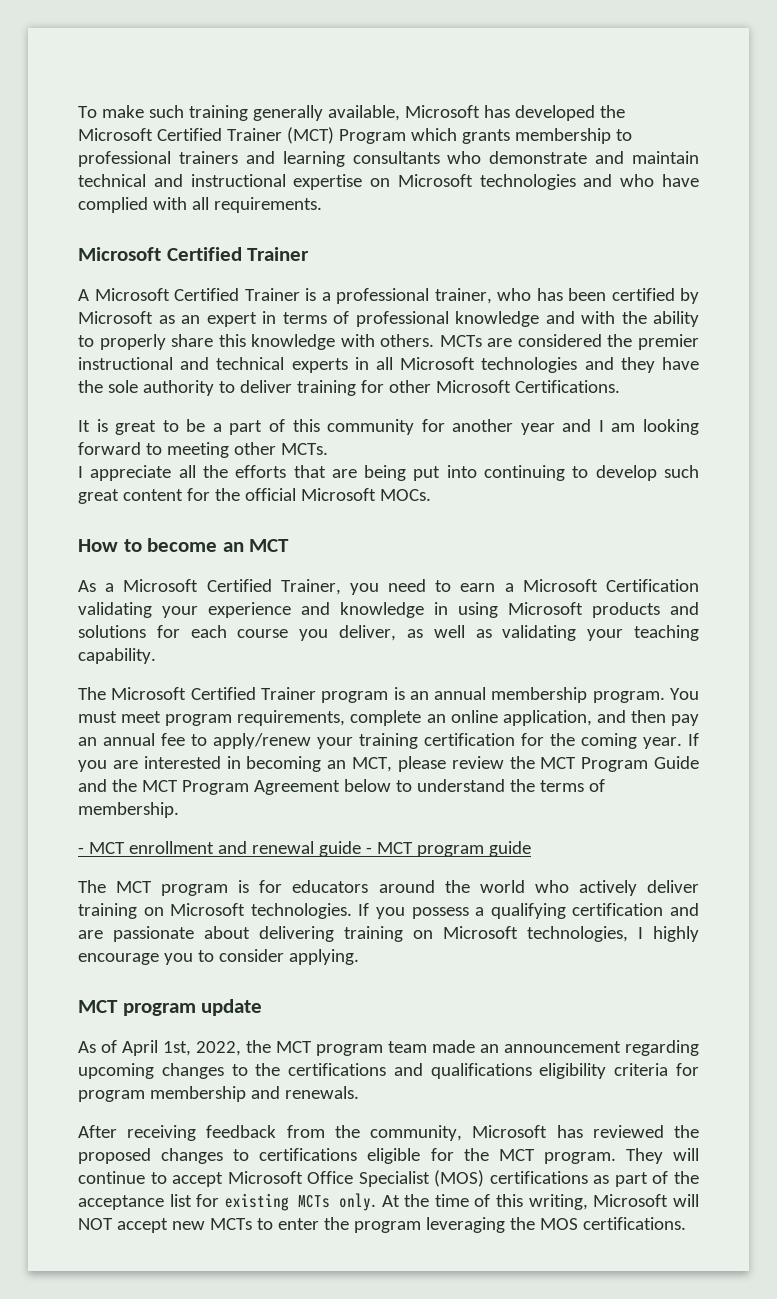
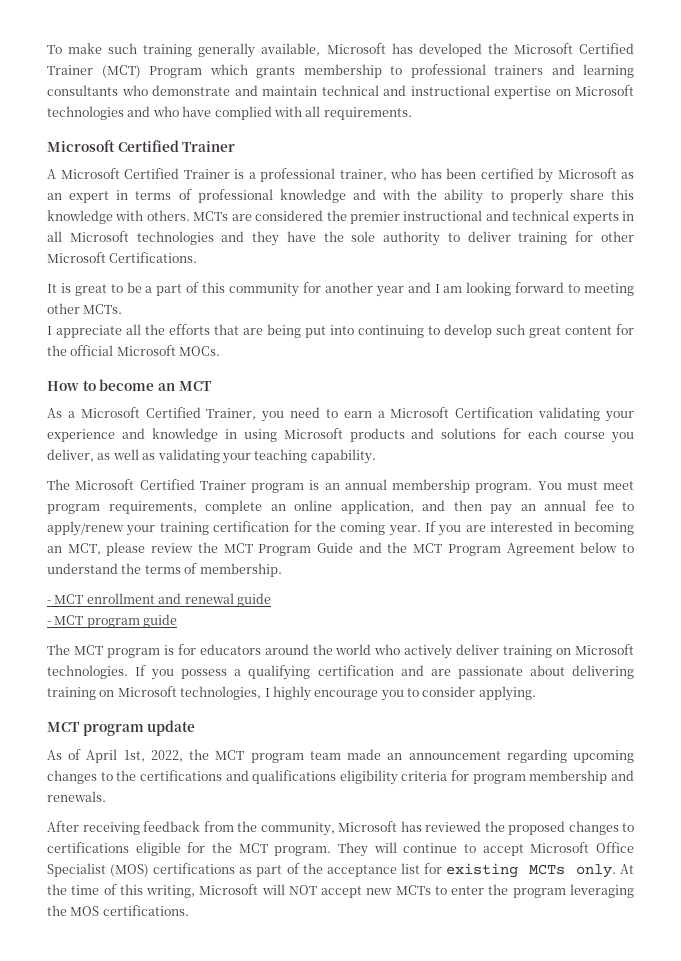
(361, 849) none -> (271, 600) //

